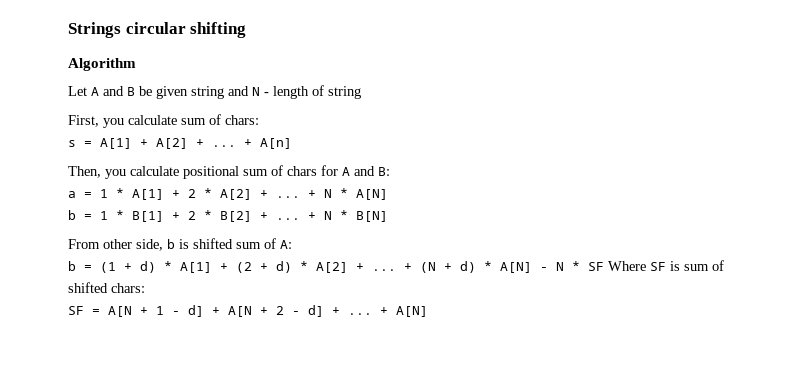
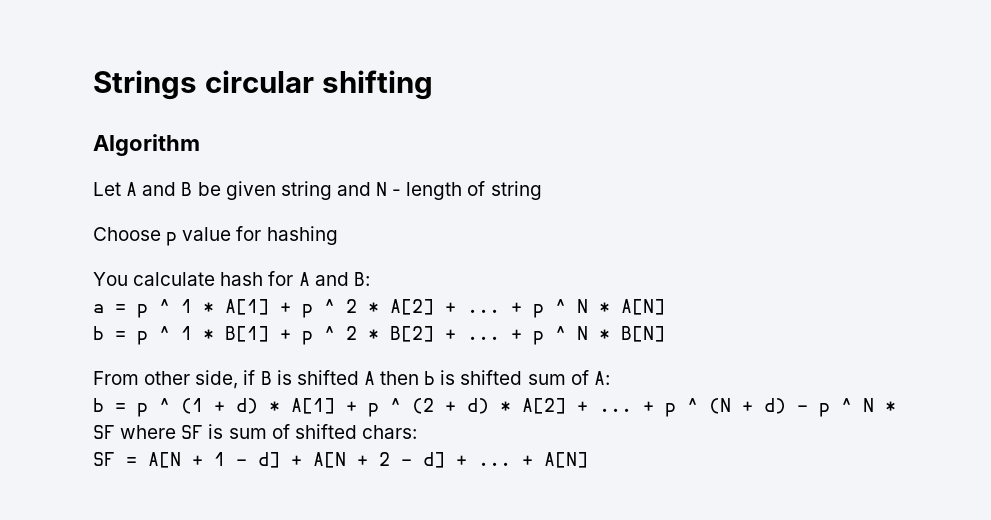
[68,114,259,128] [68,138,292,149] [68,165,317,179] First, you calculate sum of chars: // s = A[1] + A[2] + ... + A[n] // Then, you calculate positional sum of chars -> [93,226,338,246] [93,272,264,286] Choose p value for hashing // You calculate hash
(92, 195) none -> [137,299,170,318] p ^
(180, 194) none -> [302,299,335,318] p ^
(316, 194) none -> [533,299,566,318] p ^
(92, 217) none -> [137,326,170,345] p ^
(180, 216) none -> [302,326,335,345] p ^
(316, 216) none -> [533,326,566,345] p ^
(163, 245) none -> [243,370,420,385] if B is shifted A then
(92, 268) none -> [137,398,170,417] p ^
(228, 267) none -> [368,398,401,417] p ^
(412, 267) none -> [665,398,698,417] p ^
[484,261,548,273] * A[N] - -> [797,398,852,417] - p ^
[608,261,646,271] Where -> [120,425,177,439] where

